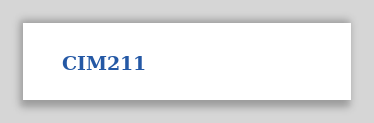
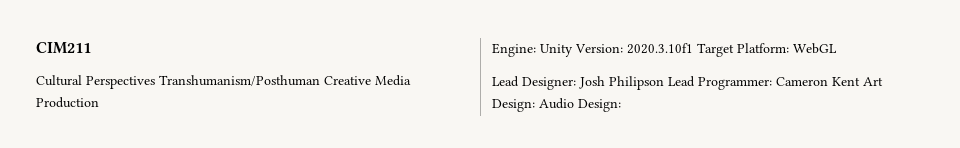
(146, 63) none -> [36,75,411,89] [36,97,99,108] [492,43,837,57] [492,76,883,90] [492,98,621,112] // Cultural Perspectives Transhumanism/Posthuman Creative Media Production // Engine: Unity Version: 2020.3.10f1 Target Platform: WebGL // Lead Designer: Josh Philipson Lead Programmer: Cameron Kent Art Design: Audio Design:

